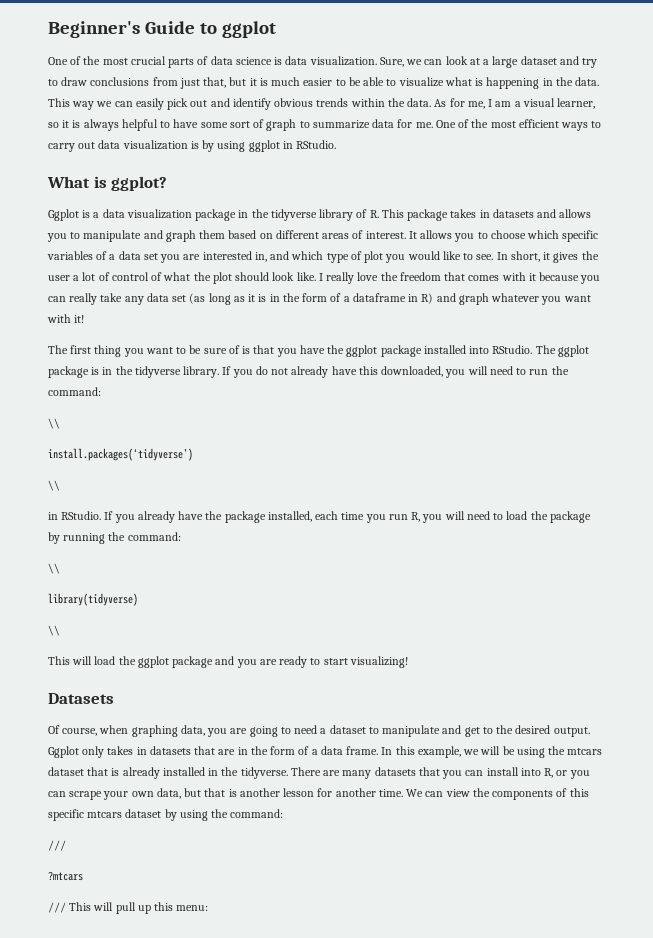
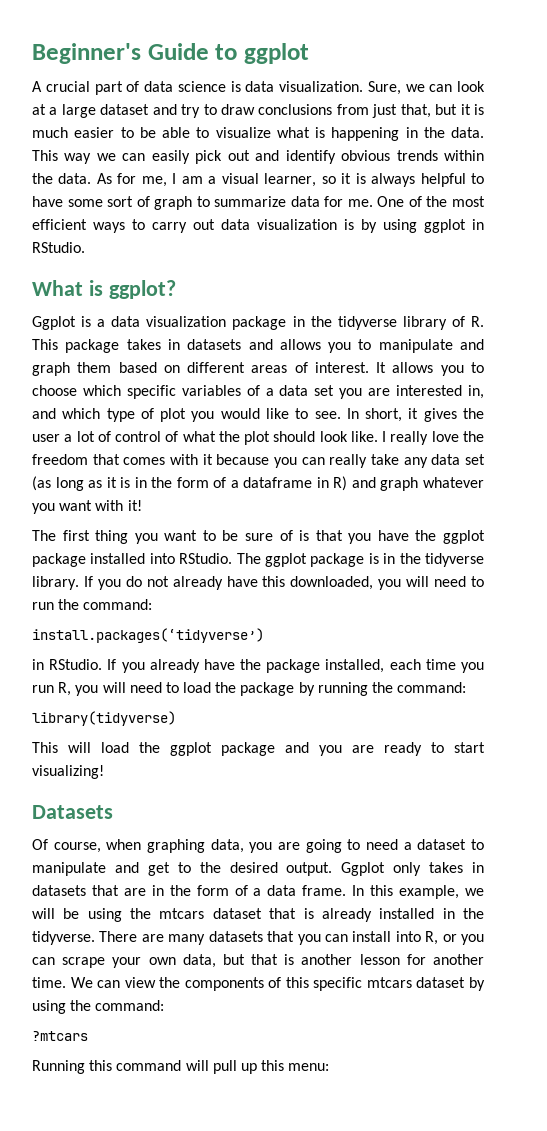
[48,56,195,68] One of the most crucial parts -> [32,81,123,95] A crucial part
[48,418,60,429] // \\ -> (153, 604) none
[48,480,60,491] // \\ -> (264, 635) none
[48,563,60,574] // \\ -> (467, 687) none
[48,625,60,636] // \\ -> (176, 718) none
[48,840,66,851] // /// -> (165, 1005) none
[48,902,92,913] /// This -> [32,1060,182,1074] Running this command

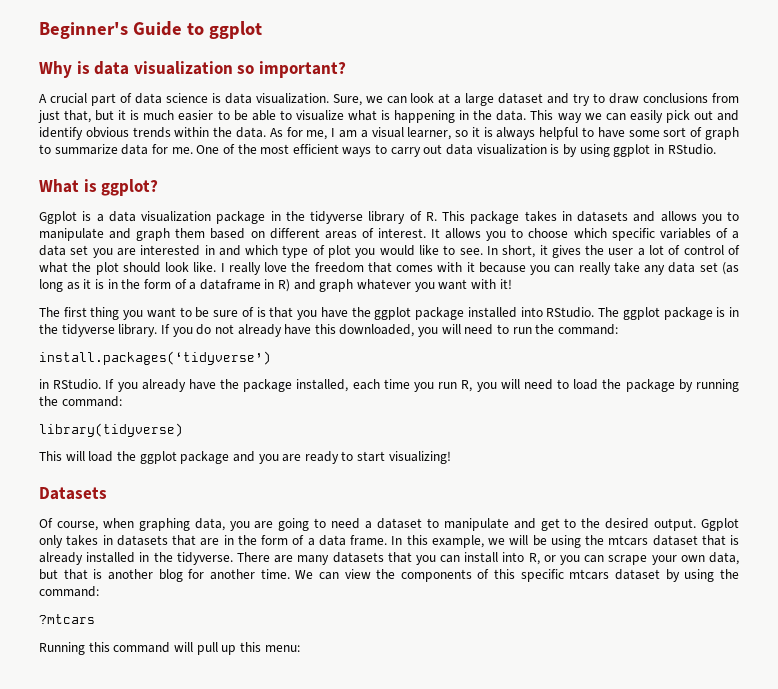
(309, 53) none -> [39,61,346,78] // Why is data visualization so important?
[468,385,485,399] in, -> [204,245,215,255] in
[359,954,400,965] lesson -> [158,569,183,582] blog

